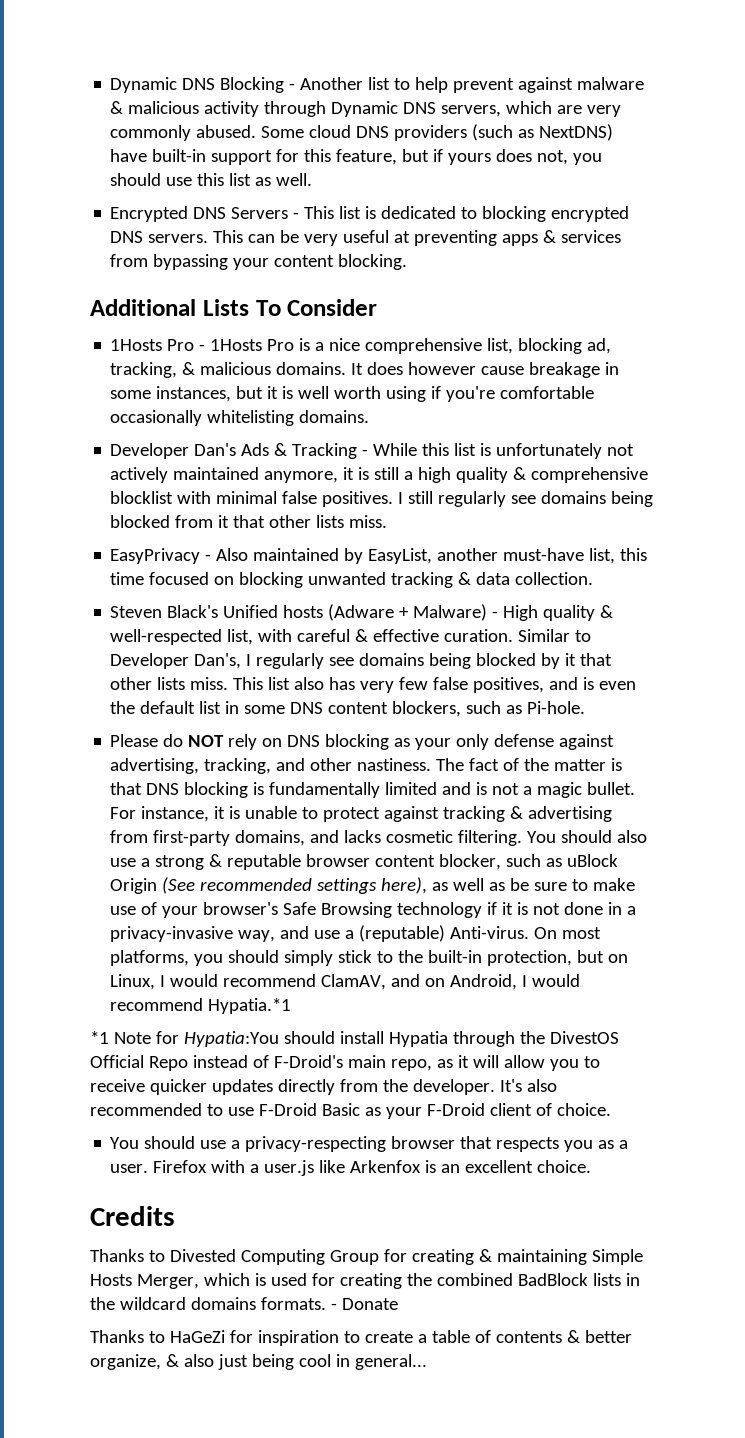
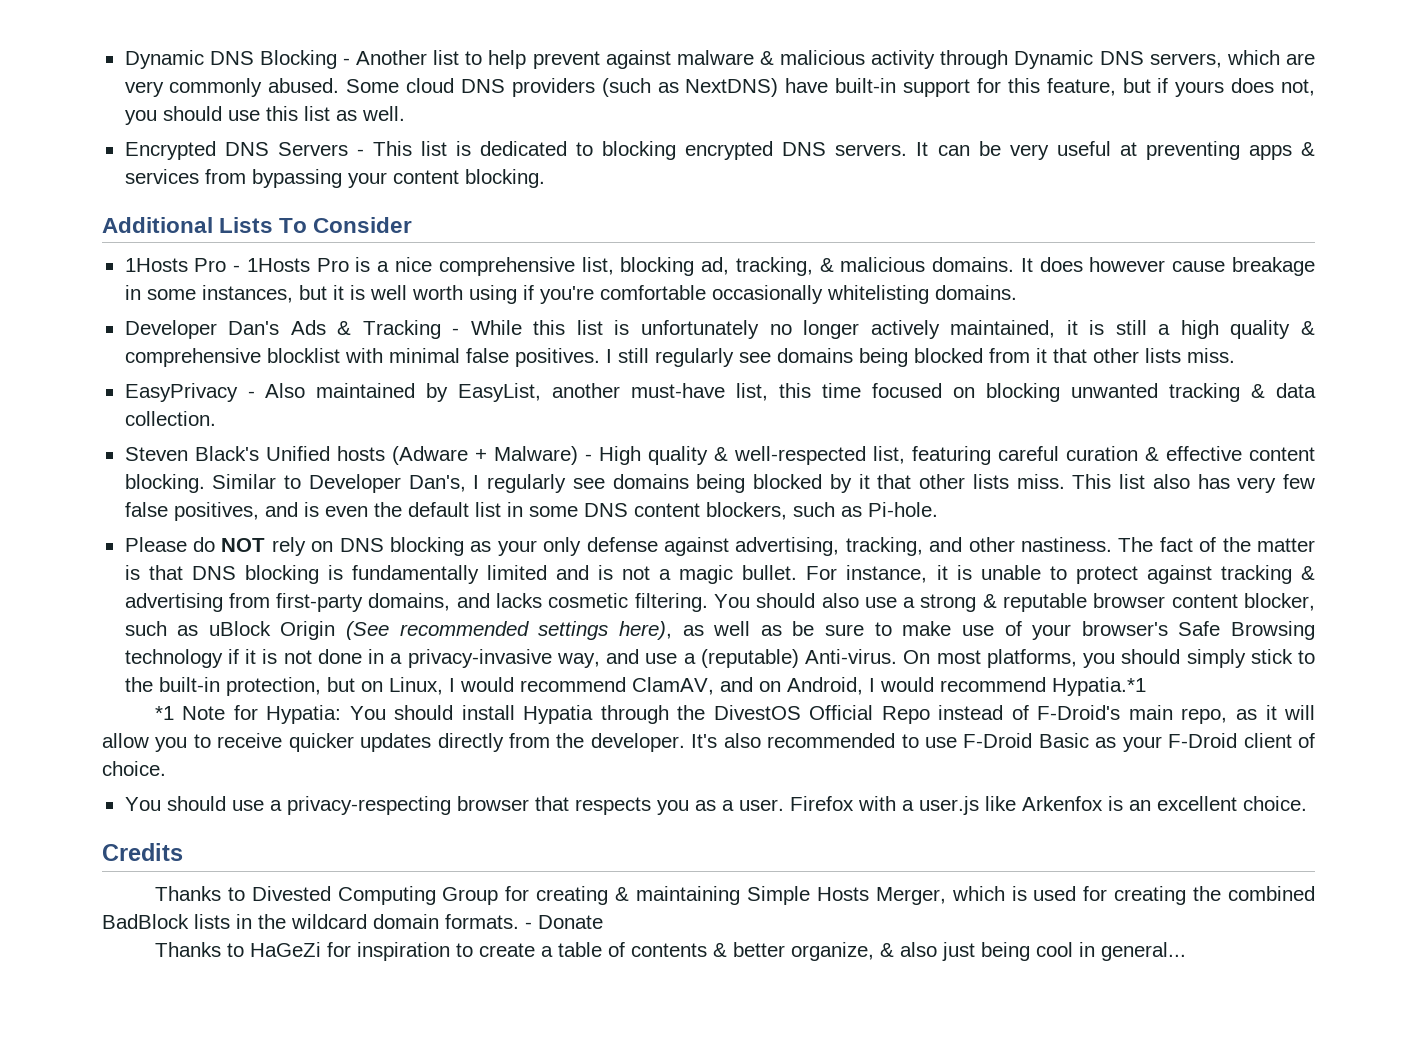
[213,230,244,243] This -> [916,142,929,156] It
[607,444,635,456] [110,467,339,483] not actively maintained anymore, -> [769,320,1056,339] no longer actively maintained,
[258,629,514,642] with careful & effective curation. -> [911,446,1315,465] [124,474,205,493] featuring careful curation & effective content blocking.
[183,1031,279,1047] Hypatia:You -> [266,705,386,724] Hypatia: You
[190,1297,256,1310] domains -> [373,914,439,929] domain

